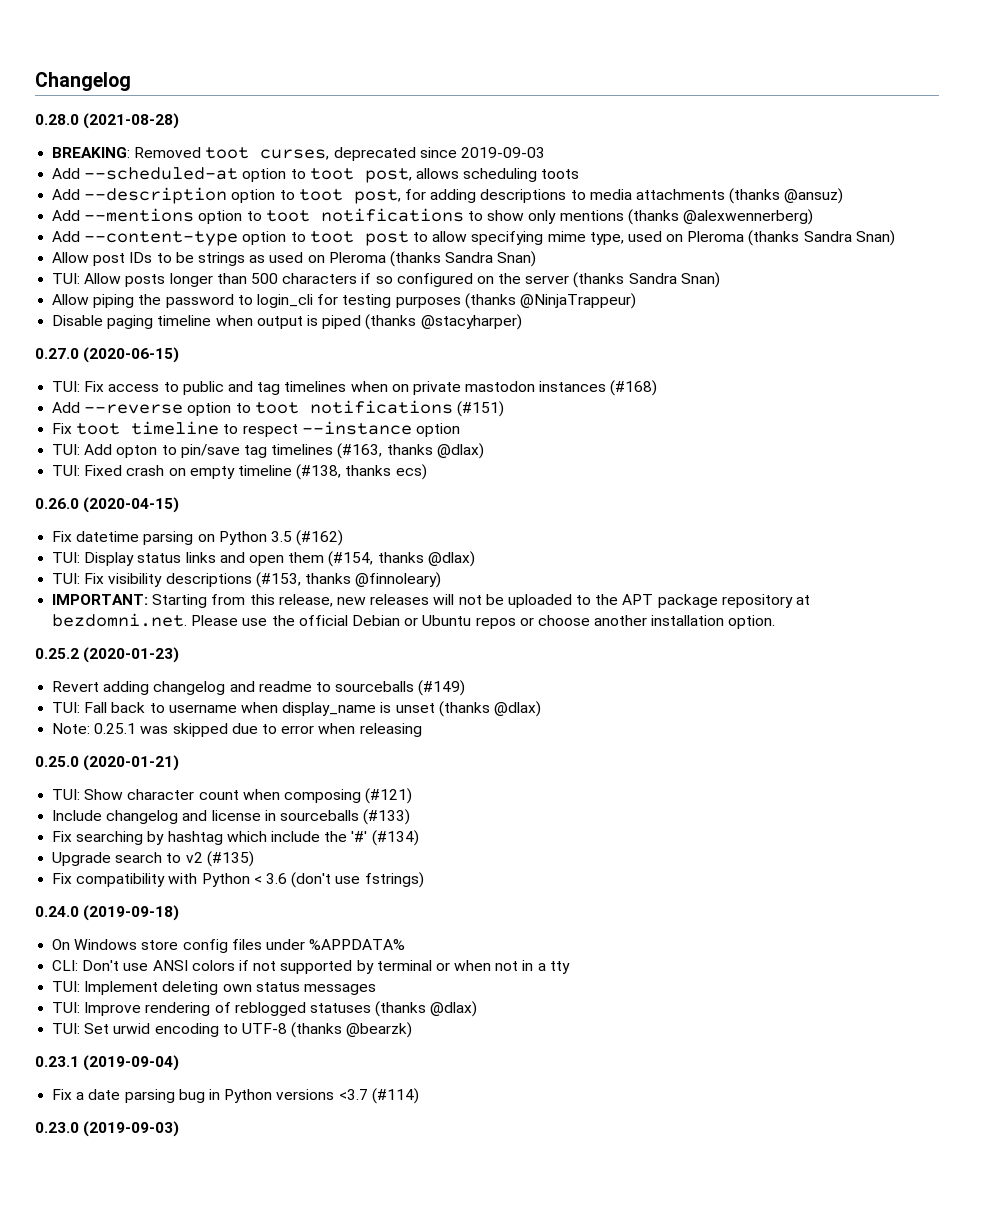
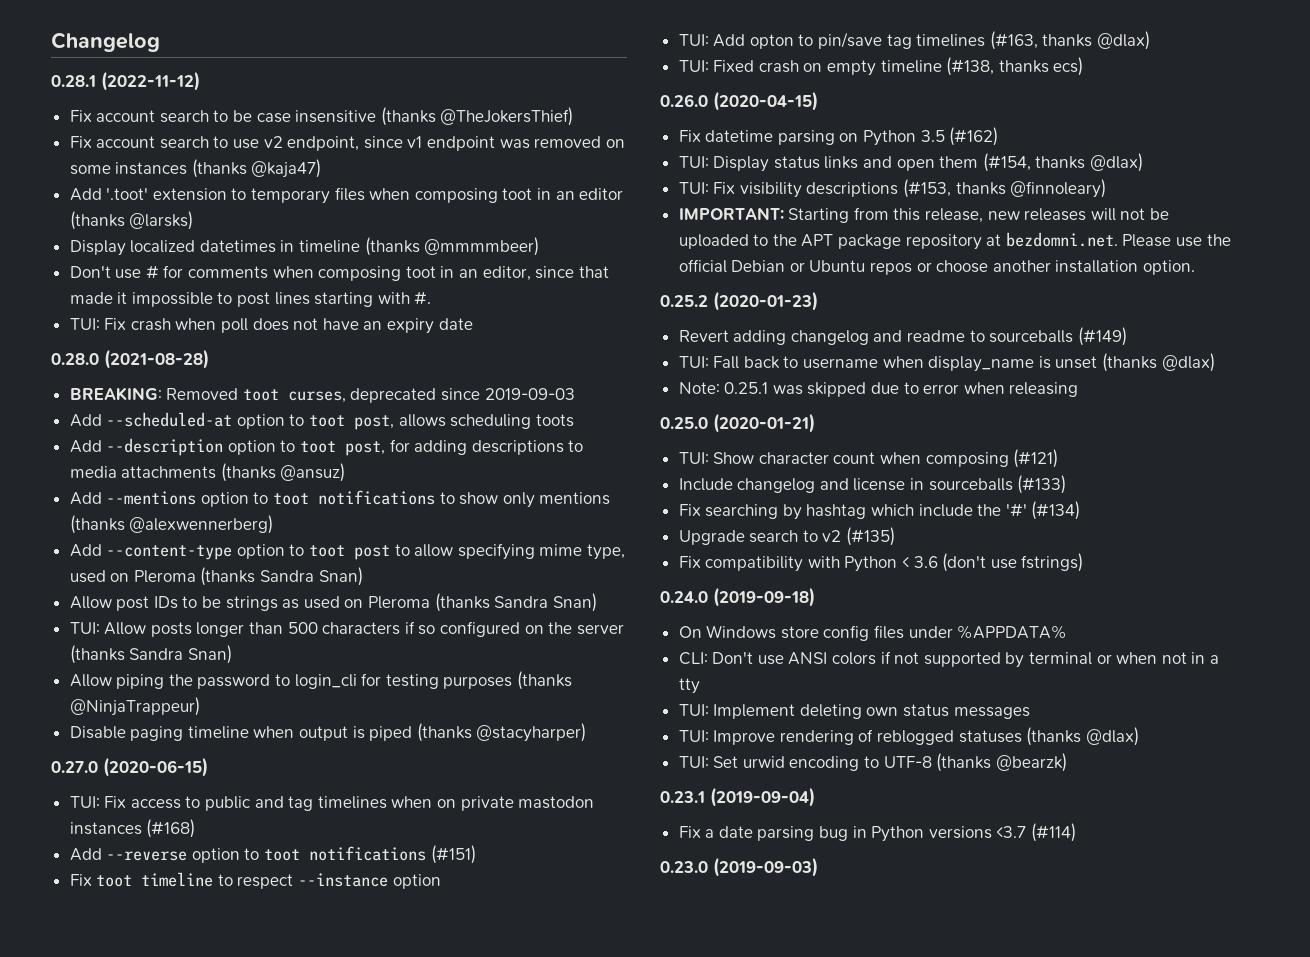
(131, 81) none -> [51,71,200,91] [69,107,574,126] [69,136,625,151] [69,159,322,178] [69,187,624,204] [69,211,194,230] [69,237,540,256] [69,265,609,281] [69,291,432,307] [69,318,473,334] // 0.28.1 (2022-11-12) // Fix account search to be case insensitive (thanks @TheJokersThief) // Fix account search to use v2 endpoint, since v1 endpoint was removed on some instances (thanks @kaja47) // Add '.toot' extension to temporary files when composing toot in an editor (thanks @larsks) // Display localized datetimes in timeline (thanks @mmmmbeer) // Don't use # for comments when composing toot in an editor, since that made it impossible to post lines starting with #. // TUI: Fix crash when poll does not have an expiry date

